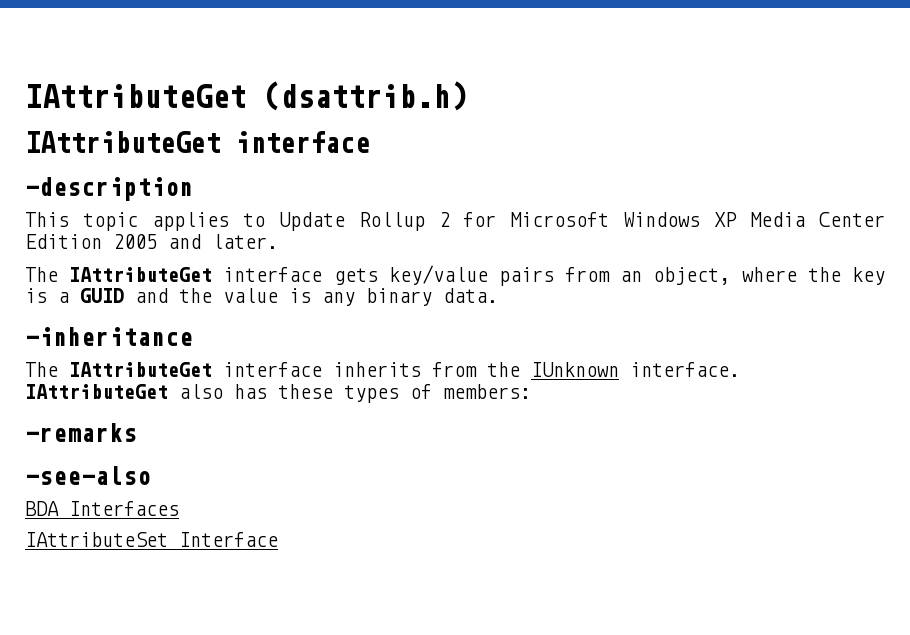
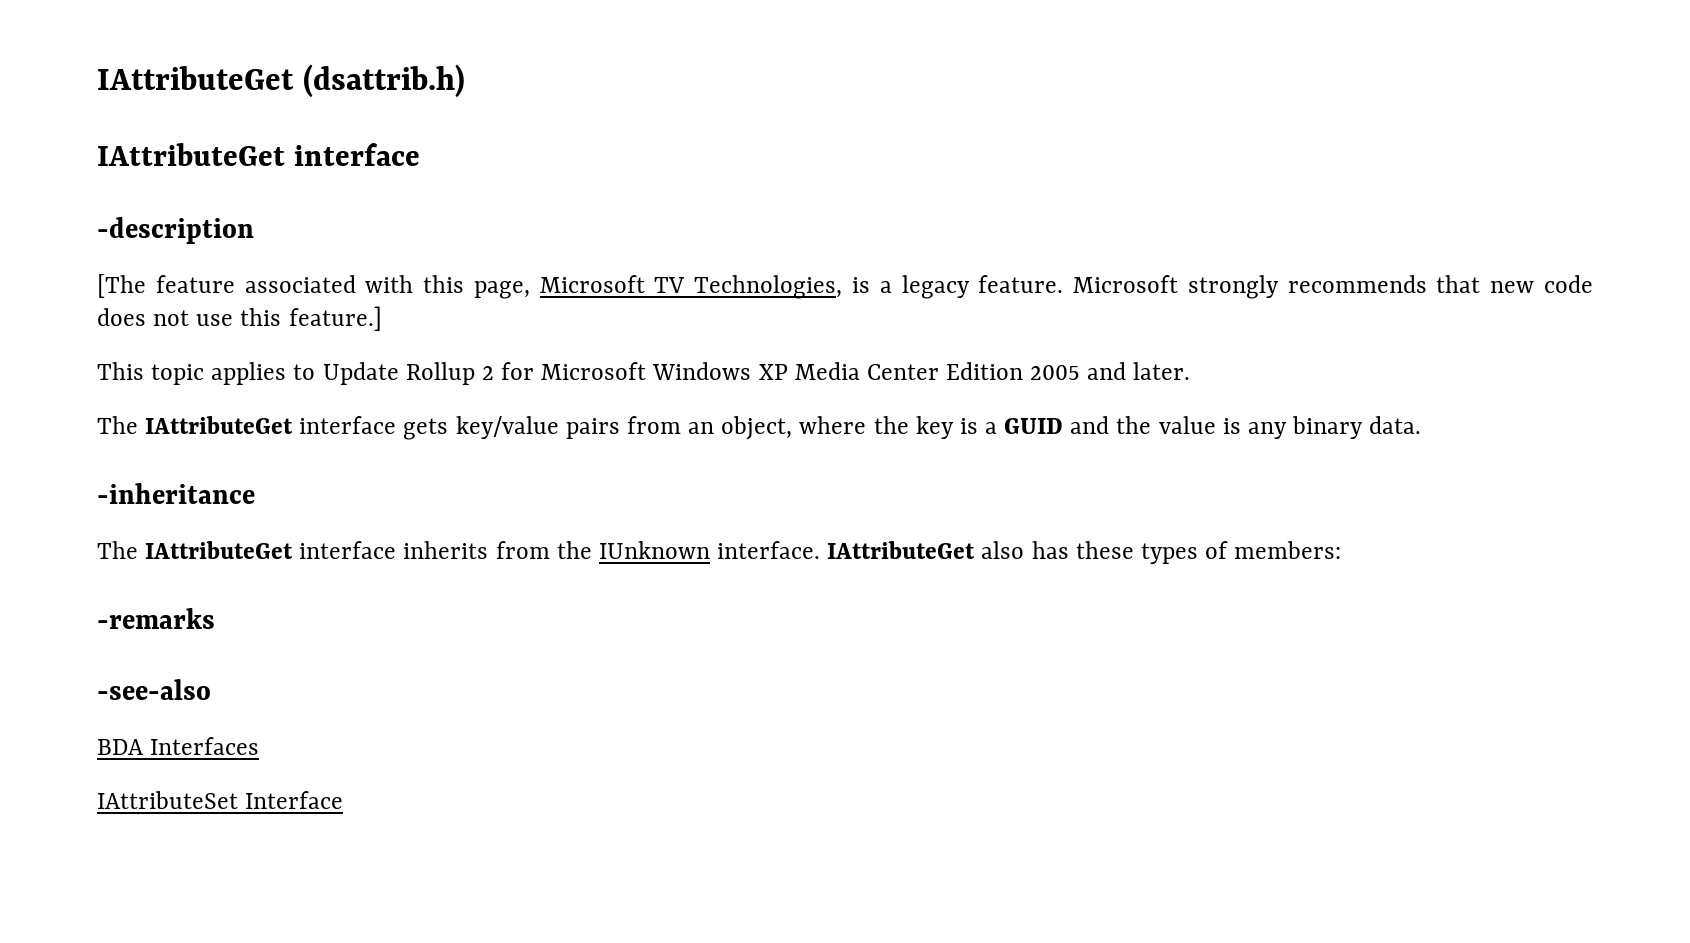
(193, 189) none -> [97,274,1594,299] [97,306,382,331] // [The feature associated with this page, Microsoft TV Technologies, is a legacy feature. Microsoft strongly recommends that new code does not use this feature.]

